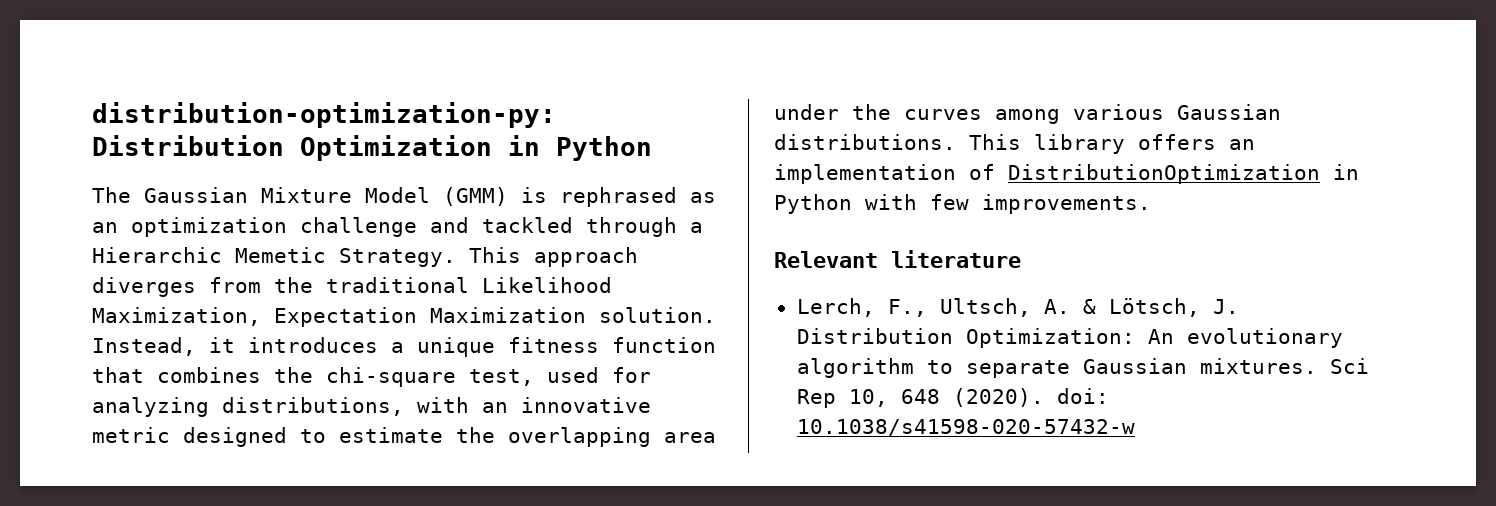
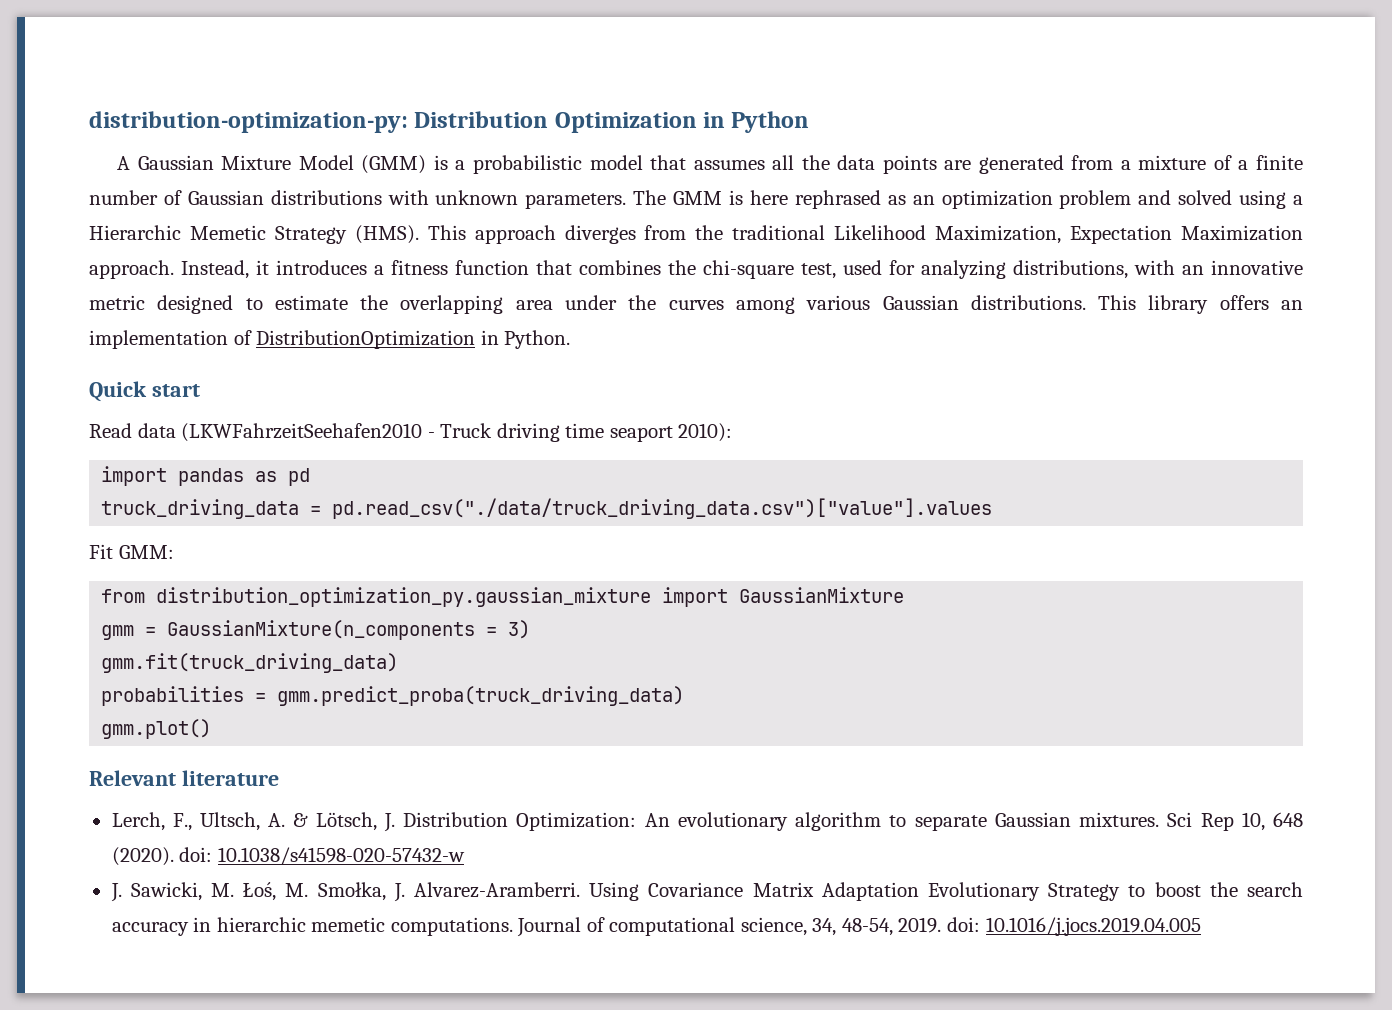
[92,187,131,203] The -> [117,156,131,170] A
[560,187,716,207] [92,217,677,237] rephrased as an optimization challenge and tackled through -> [455,155,1303,174] [89,190,1287,209] a probabilistic model that assumes all the data points are generated from a mixture of a finite number of Gaussian distributions with unknown parameters. The GMM is here rephrased as an optimization problem and solved using
[339,248,456,267] Strategy. -> [274,225,419,244] Strategy (HMS).
[599,307,716,323] solution. -> [89,260,174,279] approach.
[417,337,495,357] unique -> (384, 270) none
[774,194,1151,214] Python with few improvements. -> [504,330,571,349] [89,381,200,402] [89,423,733,442] [101,466,311,486] [101,498,993,519] [89,544,174,559] [101,587,905,607] [101,620,531,640] [101,653,399,673] [101,686,685,706] [101,719,212,739] Python. // Quick start // Read data (LKWFahrzeitSeehafen2010 - Truck driving time seaport 2010): // import pandas as pd // truck_driving_data = pd.read_csv("./data/truck_driving_data.csv")["value"].values // Fit GMM: // from distribution_optimization_py.gaussian_mixture import GaussianMixture // gmm = GaussianMixture(n_components = 3) // gmm.fit(truck_driving_data) // probabilities = gmm.predict_proba(truck_driving_data) // gmm.plot()
(1135, 427) none -> [110,882,1304,902] [111,917,1201,937] // J. Sawicki, M. Łoś, M. Smołka, J. Alvarez-Aramberri. Using Covariance Matrix Adaptation Evolutionary Strategy to boost the search accuracy in hierarchic memetic computations. Journal of computational science, 34, 48-54, 2019. doi: 10.1016/j.jocs.2019.04.005

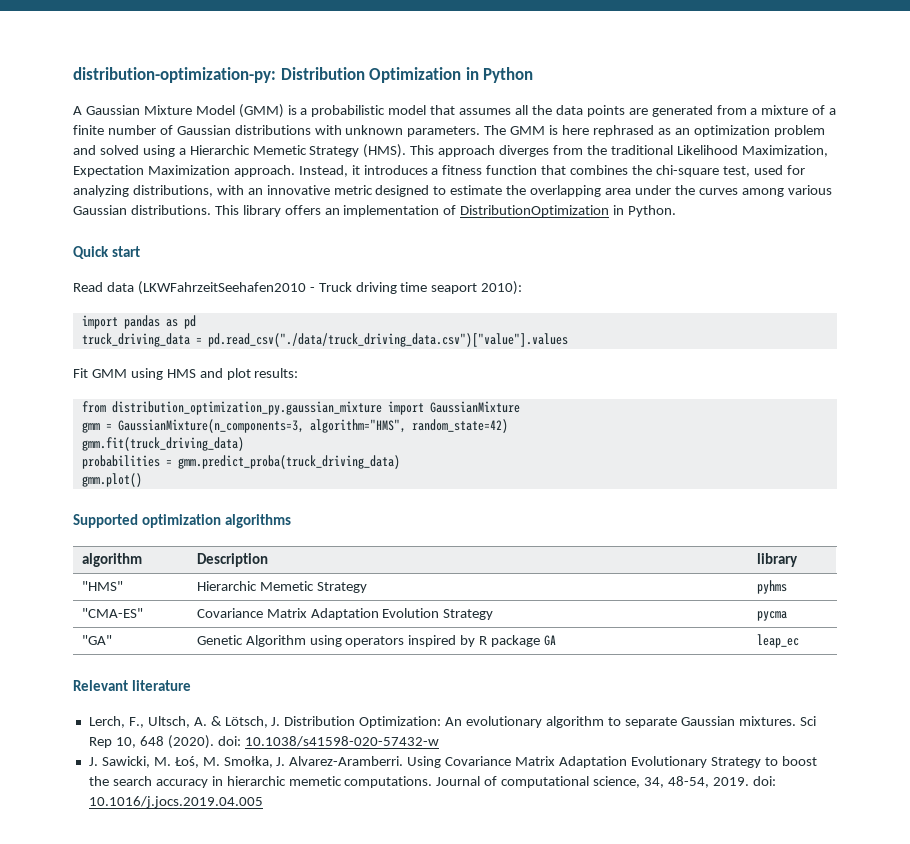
[118,545,174,559] GMM: -> [91,368,299,380] GMM using HMS and plot results:
[167,620,531,640] GaussianMixture(n_components = 3) -> [117,419,508,433] GaussianMixture(n_components=3, algorithm="HMS", random_state=42)
(212, 729) none -> [73,514,292,528] [81,553,142,567] [196,553,268,567] [756,553,798,567] [81,581,123,591] [196,581,367,593] [756,580,787,594] [81,608,143,618] [196,608,494,620] [756,611,787,621] [81,635,112,645] [196,635,557,647] [756,634,799,648] // Supported optimization algorithms // algorithm | Description | library // "HMS" | Hierarchic Memetic Strategy | pyhms // "CMA-ES" | Covariance Matrix Adaptation Evolution Strategy | pycma // "GA" | Genetic Algorithm using operators inspired by R package GA | leap_ec

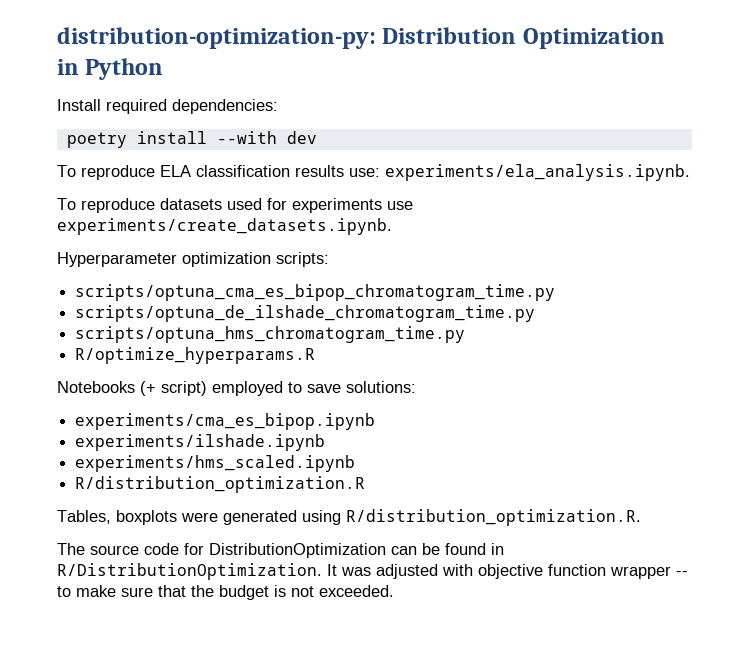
[73,104,837,118] [73,125,825,137] [73,144,828,158] [73,165,805,177] [73,185,832,197] [73,205,677,217] [73,246,141,259] [73,281,523,295] [81,315,196,329] [81,333,568,347] [73,368,299,380] [81,401,520,415] [81,419,508,433] [81,437,244,451] [81,455,400,469] [81,473,142,487] [73,514,292,528] [81,553,142,567] [196,553,268,567] [756,553,798,567] [81,581,123,591] [196,581,367,593] [756,580,787,594] [81,608,143,618] [196,608,494,620] [756,611,787,621] [81,635,112,645] [196,635,557,647] [756,634,799,648] [73,680,192,691] [88,716,816,728] [88,735,439,749] [88,756,817,768] [88,776,776,788] [88,796,263,808] A Gaussian Mixture Model (GMM) is a probabilistic model that assumes all the data points are generated from a mixture of a finite number of Gaussian distributions with unknown parameters. The GMM is here rephrased as an optimization problem and solved using a Hierarchic Memetic Strategy (HMS). This approach diverges from the traditional Likelihood Maximization, Expectation Maximization approach. Instead, it introduces a fitness function that combines the chi-square test, used for analyzing distributions, with an innovative metric designed to estimate the overlapping area under the curves among various Gaussian distributions. This library offers an implementation of DistributionOptimization in Python. // Quick start // Read data (LKWFahrzeitSeehafen2010 - Truck driving time seaport 2010): // import pandas as pd // truck_driving_data = pd.read_csv("./data/truck_driving_data.csv")["value"].values // Fit GMM using HMS and plot results: // from distribution_optimization_py.gaussian_mixture import GaussianMixture // gmm = GaussianMixture(n_components=3, algorithm="HMS", random_state=42) // gmm.fit(truck_driving_data) // probabilities = gmm.predict_proba(truck_driving_data) // gmm.plot() // Supported optimization algorithms // algorithm | Description | library // "HMS" | Hierarchic Memetic Strategy | pyhms // "CMA-ES" | Covariance Matrix Adaptation Evolution Strategy | pycma // "GA" | Genetic Algorithm using operators inspired by R package GA | leap_ec // Relevant literature // Lerch, F., Ultsch, A. & Lötsch, J. Distribution Optimization: An evolutionary algorithm to separate Gaussian mixtures. Sci Rep 10, 648 (2020). doi: 10.1038/s41598-020-57432-w // J. Sawicki, M. Łoś, M. Smołka, J. Alvarez-Aramberri. Using Covariance Matrix Adaptation Evolutionary Strategy to boost the search accuracy in hierarchic memetic computations. Journal of computational science, 34, 48-54, 2019. doi: 10.1016/j.jocs.2019.04.005 -> [57,99,278,114] [66,131,317,148] [57,164,690,181] [57,198,413,213] [57,218,392,235] [57,252,329,267] [75,284,556,301] [75,305,536,322] [75,326,466,343] [75,347,316,364] [57,381,416,396] [75,413,376,430] [75,434,326,451] [75,455,356,472] [75,476,366,493] [57,509,641,526] [57,543,504,558] [57,563,688,580] [57,585,394,600] Install required dependencies: // poetry install --with dev // To reproduce ELA classification results use: experiments/ela_analysis.ipynb. // To reproduce datasets used for experiments use experiments/create_datasets.ipynb. // Hyperparameter optimization scripts: // scripts/optuna_cma_es_bipop_chromatogram_time.py // scripts/optuna_de_ilshade_chromatogram_time.py // scripts/optuna_hms_chromatogram_time.py // R/optimize_hyperparams.R // Notebooks (+ script) employed to save solutions: // experiments/cma_es_bipop.ipynb // experiments/ilshade.ipynb // experiments/hms_scaled.ipynb // R/distribution_optimization.R // Tables, boxplots were generated using R/distribution_optimization.R. // The source code for DistributionOptimization can be found in R/DistributionOptimization. It was adjusted with objective function wrapper -- to make sure that the budget is not exceeded.

